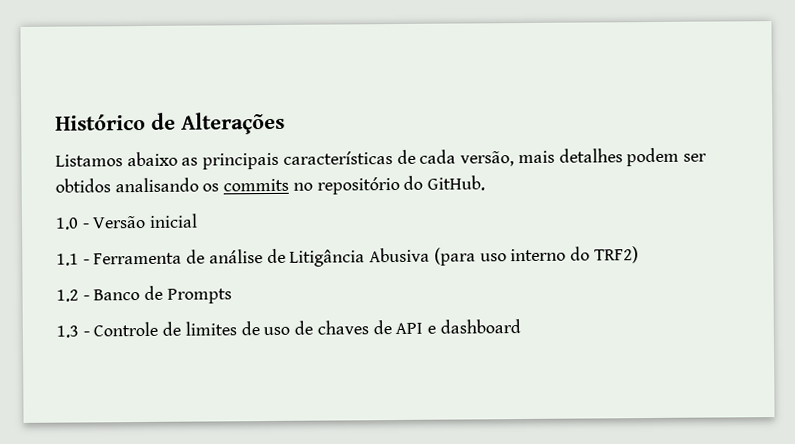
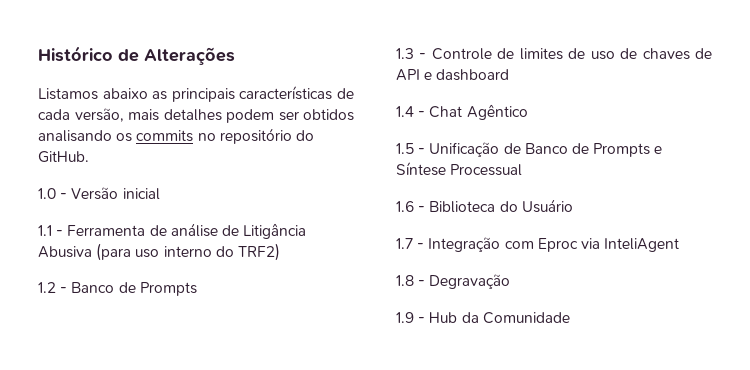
(521, 326) none -> [396,104,528,120] [396,142,663,157] [396,162,523,176] [396,199,573,213] [396,237,680,252] [396,274,511,289] [396,312,570,324] // 1.4 - Chat Agêntico // 1.5 - Unificação de Banco de Prompts e Síntese Processual // 1.6 - Biblioteca do Usuário // 1.7 - Integração com Eproc via InteliAgent // 1.8 - Degravação // 1.9 - Hub da Comunidade

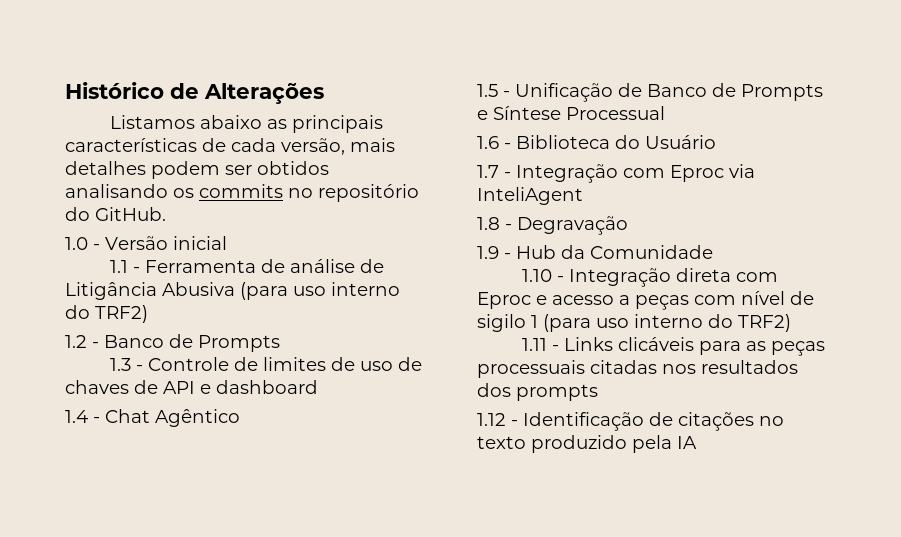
(570, 318) none -> [522,268,779,287] [477,291,814,310] [477,314,791,332] [522,337,826,356] [477,360,798,378] [477,383,598,401] [477,412,784,431] [477,435,697,453] // 1.10 - Integração direta com Eproc e acesso a peças com nível de sigilo 1 (para uso interno do TRF2) // 1.11 - Links clicáveis para as peças processuais citadas nos resultados dos prompts // 1.12 - Identificação de citações no texto produzido pela IA

